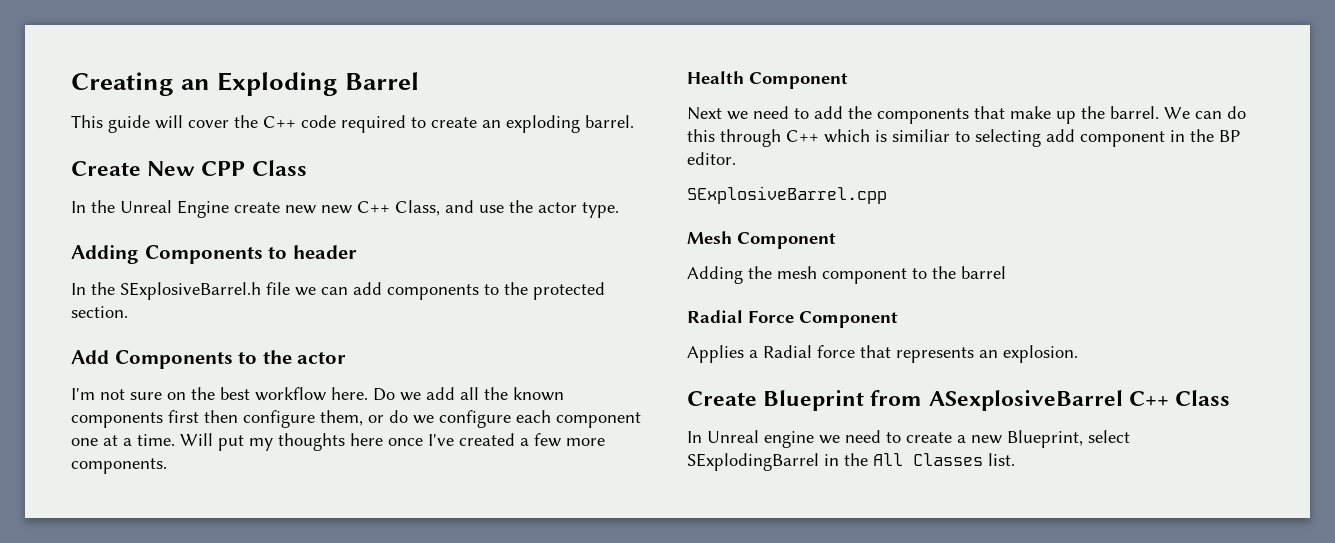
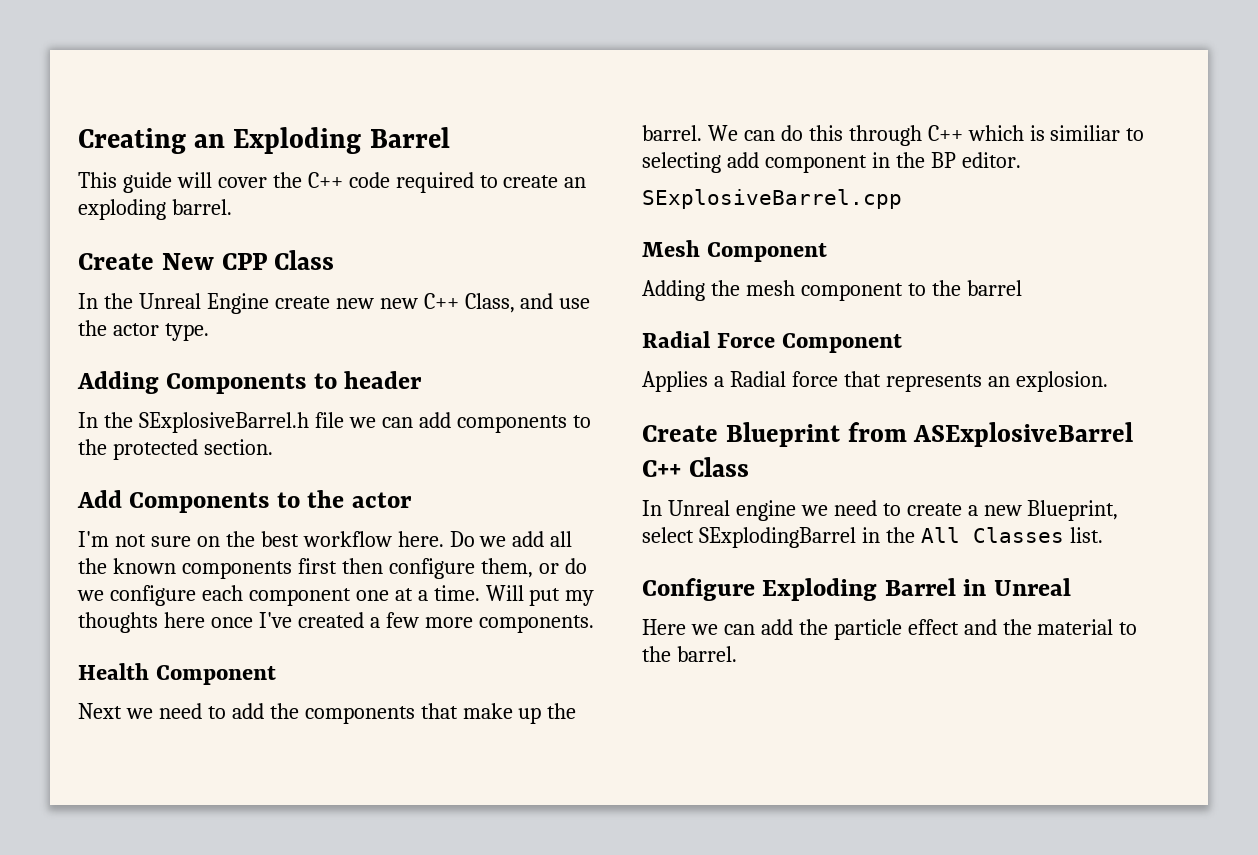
[928,390,1123,411] ASexplosiveBarrel -> [913,422,1134,447] ASExplosiveBarrel
(1015, 459) none -> [642,578,1071,601] [642,619,1138,640] [642,646,737,662] // Configure Exploding Barrel in Unreal // Here we can add the particle effect and the material to the barrel.

